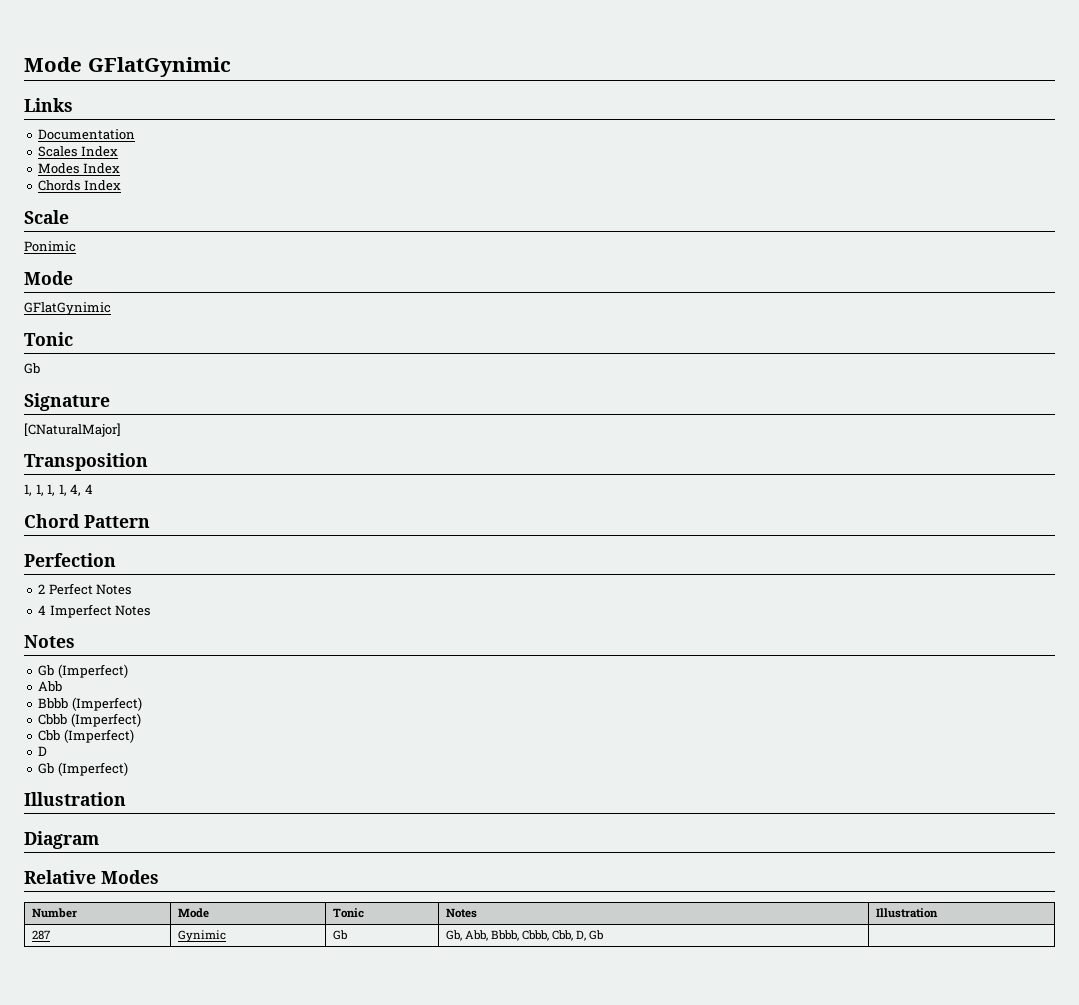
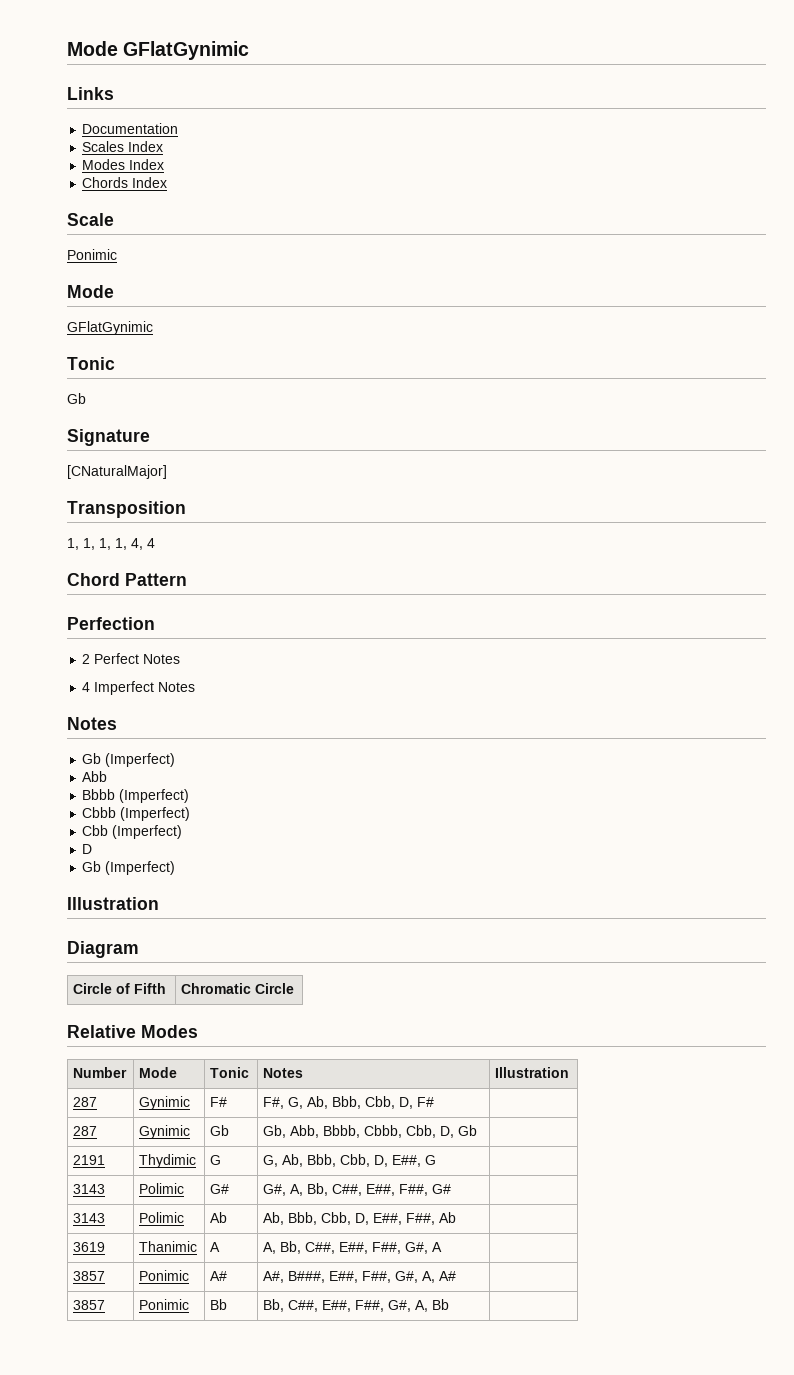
(99, 840) none -> [73,983,167,994] [181,983,295,994] // Circle of Fifth | Chromatic Circle
(938, 913) none -> [73,1097,98,1107] [139,1096,191,1110] [210,1097,228,1107] [263,1096,435,1109] // 287 | Gynimic | F# | F#, G, Ab, Bbb, Cbb, D, F# |
(604, 935) none -> [73,1155,106,1165] [139,1154,197,1168] [210,1155,222,1165] [263,1154,437,1167] [73,1184,106,1194] [139,1183,185,1194] [210,1184,230,1194] [263,1183,452,1196] [73,1213,106,1223] [139,1212,185,1223] [210,1212,228,1223] [263,1212,457,1225] [73,1242,106,1252] [139,1241,198,1252] [210,1242,221,1252] [263,1241,443,1254] [73,1271,106,1281] [139,1270,190,1281] [210,1271,228,1281] [263,1271,457,1283] [73,1300,106,1310] [139,1299,190,1310] [210,1299,228,1310] [263,1299,450,1312] // 2191 | Thydimic | G | G, Ab, Bbb, Cbb, D, E##, G | // 3143 | Polimic | G# | G#, A, Bb, C##, E##, F##, G# | // 3143 | Polimic | Ab | Ab, Bbb, Cbb, D, E##, F##, Ab | // 3619 | Thanimic | A | A, Bb, C##, E##, F##, G#, A | // 3857 | Ponimic | A# | A#, B###, E##, F##, G#, A, A# | // 3857 | Ponimic | Bb | Bb, C##, E##, F##, G#, A, Bb |

